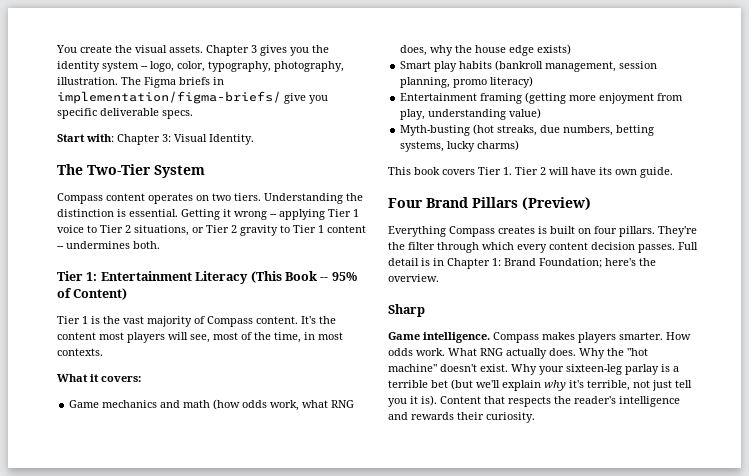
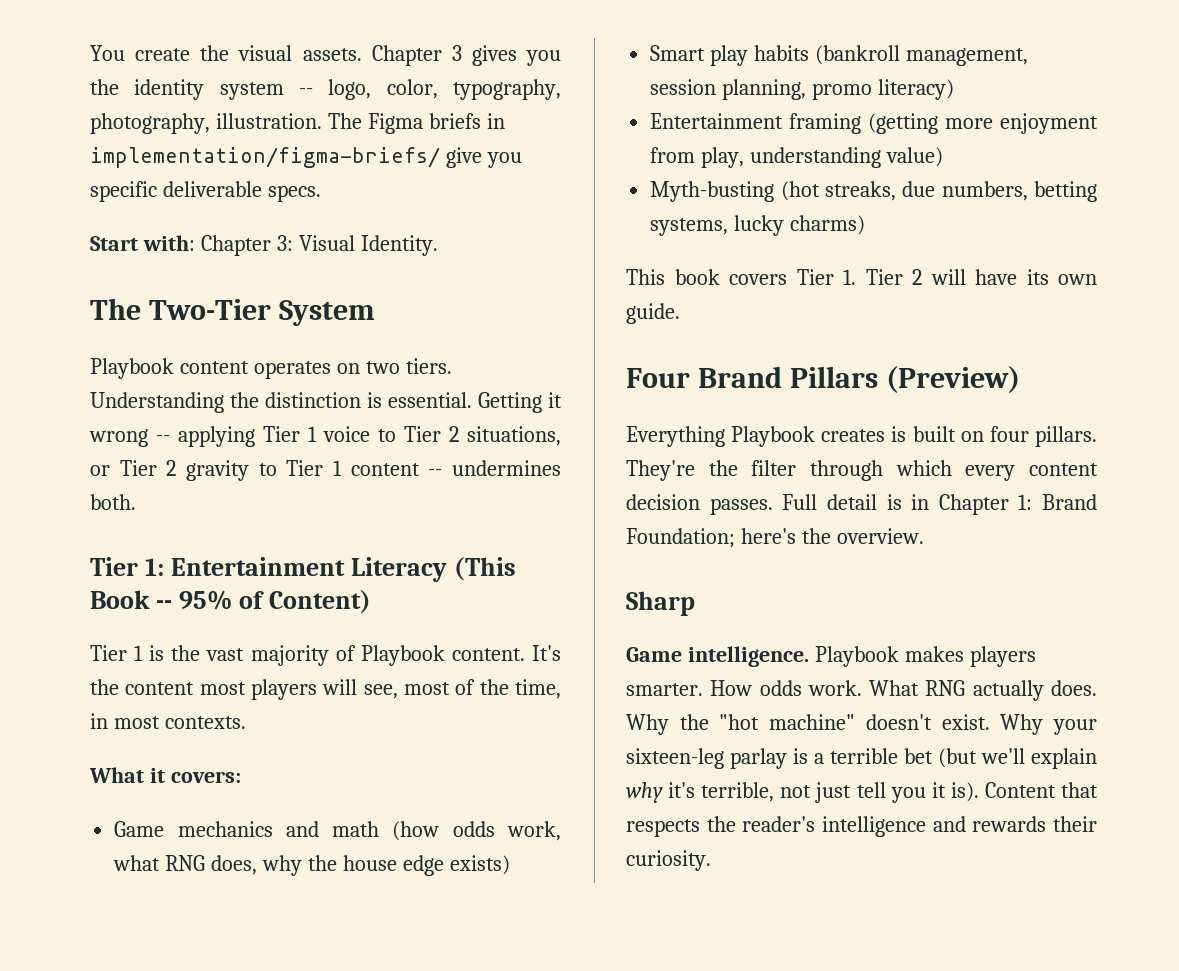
[57,193,103,204] Compass -> [90,358,174,379] Playbook
[207,316,253,327] Compass -> [360,645,445,666] Playbook
[449,226,495,237] Compass -> [731,426,816,447] Playbook
[493,332,539,343] Compass -> [814,646,899,667] Playbook

